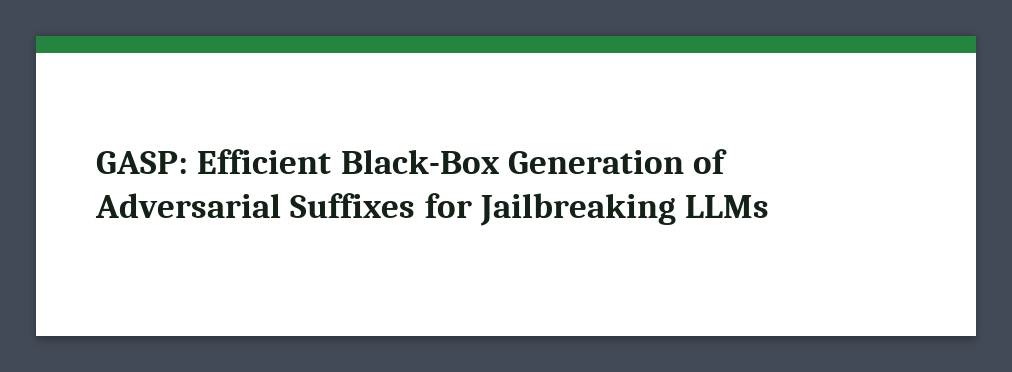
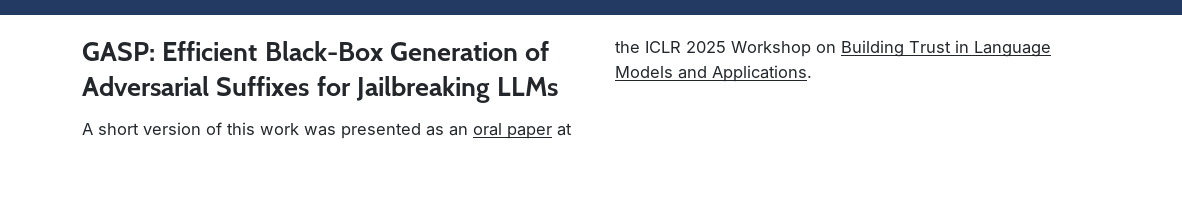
(770, 206) none -> [82,122,572,139] [615,40,1051,57] [615,65,812,82] // A short version of this work was presented as an oral paper at the ICLR 2025 Workshop on Building Trust in Language Models and Applications.

